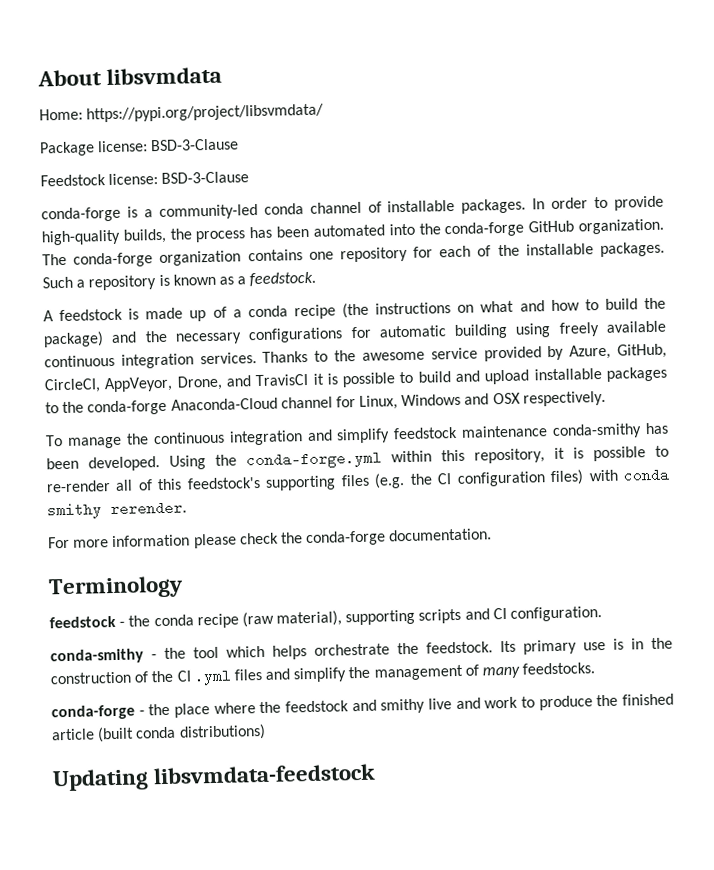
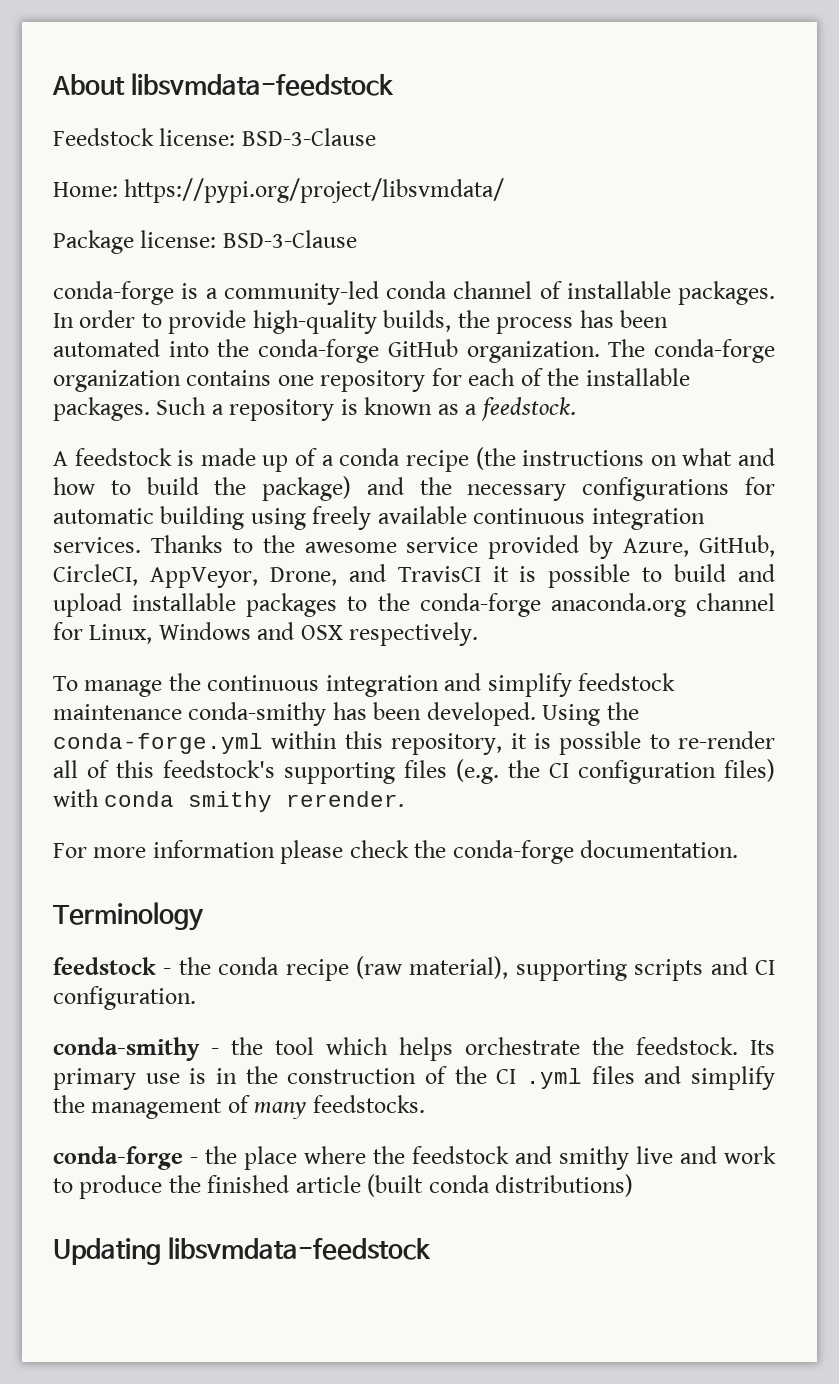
[106,66,223,86] libsvmdata -> [131,73,395,96] [53,128,376,146] libsvmdata-feedstock // Feedstock license: BSD-3-Clause
[40,171,250,187] // Feedstock license: BSD-3-Clause -> (357, 239) none
[170,397,278,411] Anaconda-Cloud -> [550,593,686,617] anaconda.org

